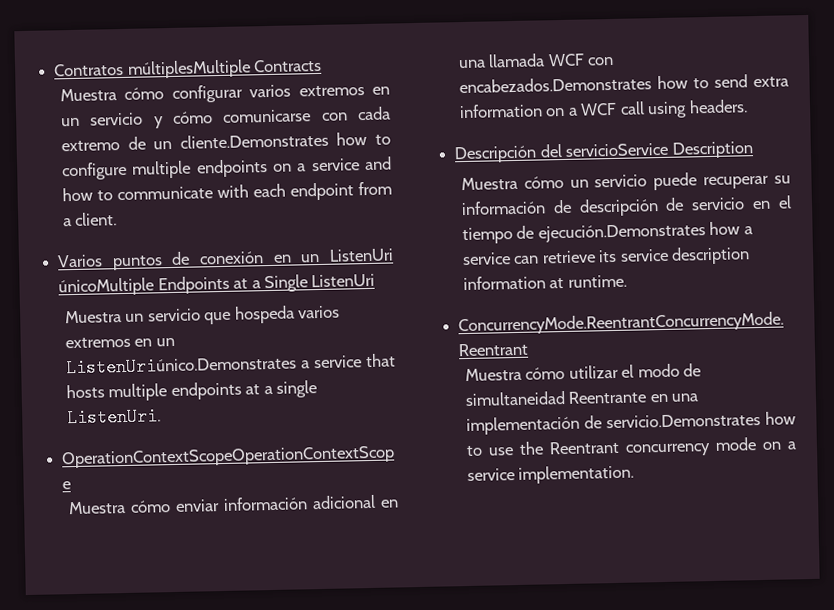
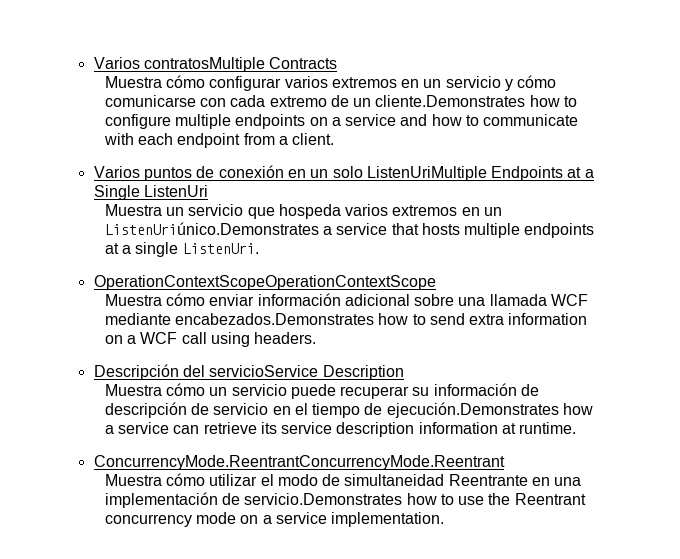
[54,59,251,79] Contratos múltiplesMultiple -> [93,57,265,72] Varios contratosMultiple
[329,248,394,262] [58,277,155,297] ListenUri únicoMultiple -> [332,166,487,181] solo ListenUriMultiple
[380,499,399,508] en -> [414,294,455,306] sobre
[587,56,615,66] con -> [104,313,171,325] mediante

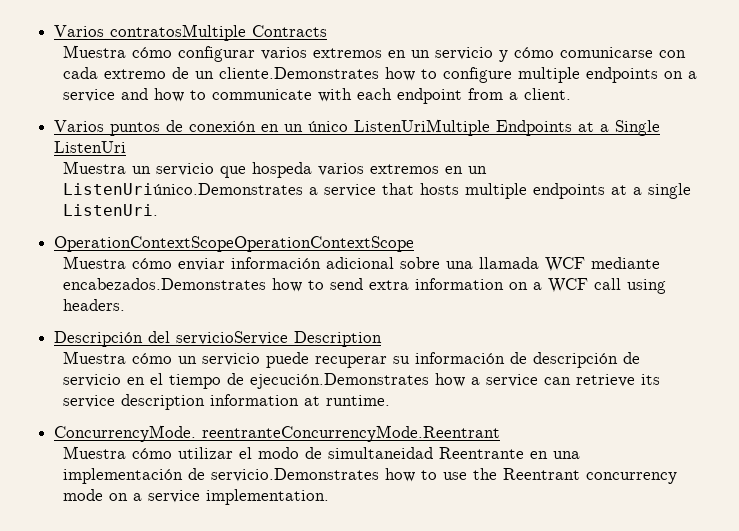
[332,166,363,178] solo -> [308,121,349,132] único
[93,455,505,470] ConcurrencyMode.ReentrantConcurrencyMode.Reentrant -> [54,425,501,442] ConcurrencyMode. reentranteConcurrencyMode.Reentrant

